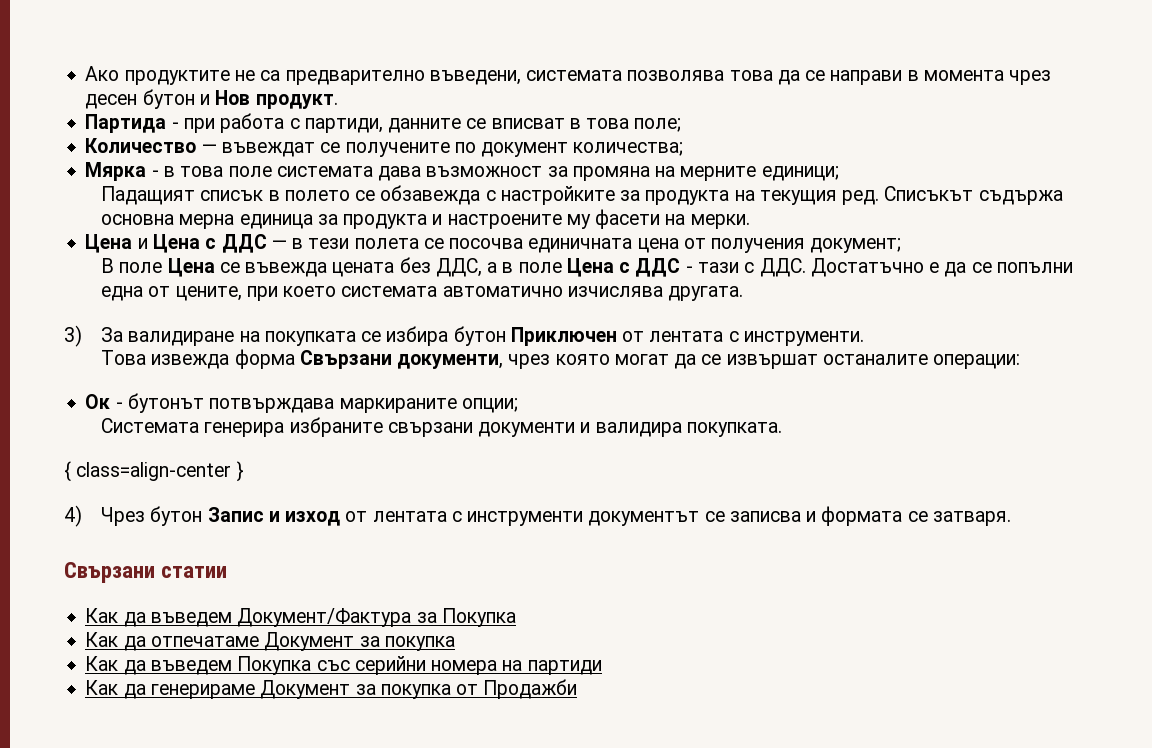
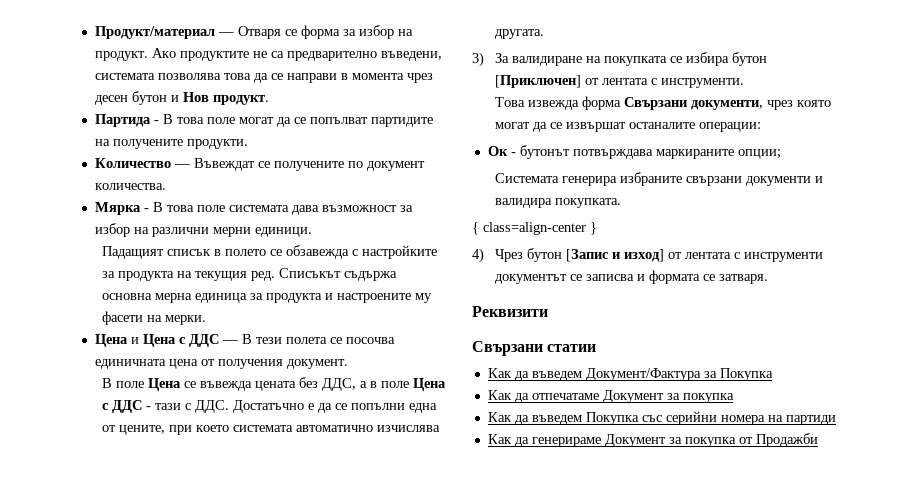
(85, 73) none -> [94,25,413,39] [94,51,148,61] Продукт/материал — Отваря се форма за избор на продукт.
[183,113,682,133] при работа с партиди, данните се вписват в това поле; -> [162,114,433,127] [94,139,248,149] В това поле могат да се попълват партидите на получените продукти.
[221,142,315,157] въвеждат -> [193,158,255,171] Въвеждат
[573,142,684,156] количества; -> [94,183,166,190] количества.
[163,166,175,177] в -> [152,202,163,212] В
[572,166,839,181] промяна на мерните единици; -> [94,223,312,237] избор на различни мерни единици.
[292,238,304,249] в -> [241,334,252,344] В
[810,238,902,253] документ; -> [286,359,348,369] документ.
[510,327,617,346] Приключен -> [494,75,581,88] [Приключен]
[207,507,341,526] Запис и изход -> [565,249,664,262] [Запис и изход]
(1012, 518) none -> [472,306,548,317] // Реквизити

